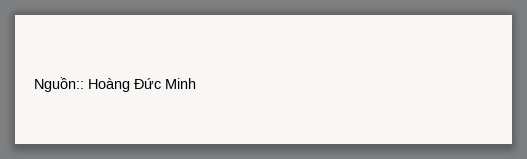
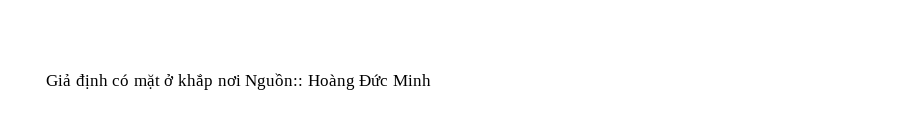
(34, 84) none -> [46,74,241,90] Giả định có mặt ở khắp nơi

